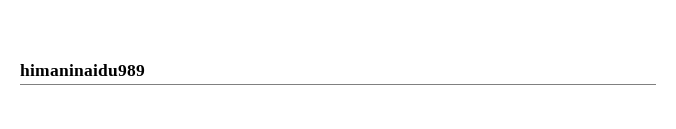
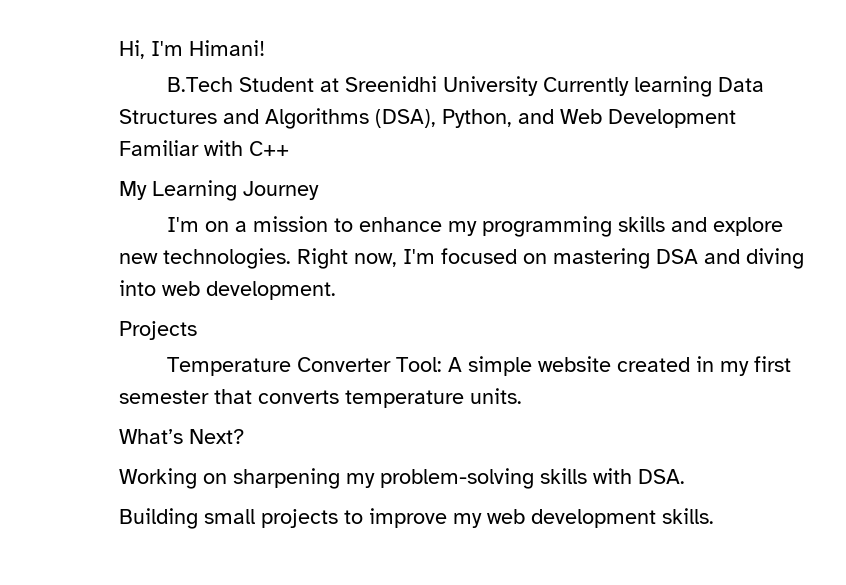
[20,64,145,76] himaninaidu989 -> [119,40,265,59] [166,76,764,97] [119,108,736,129] [119,140,289,156] [119,180,319,201] [166,216,783,237] [119,248,804,269] [119,280,336,300] [119,321,197,340] [166,356,791,376] [119,388,522,408] [119,429,244,444] [119,468,685,489] [119,508,714,529] Hi, I'm Himani! // B.Tech Student at Sreenidhi University Currently learning Data Structures and Algorithms (DSA), Python, and Web Development Familiar with C++ // My Learning Journey // I'm on a mission to enhance my programming skills and explore new technologies. Right now, I'm focused on mastering DSA and diving into web development. // Projects // Temperature Converter Tool: A simple website created in my first semester that converts temperature units. // What’s Next? // Working on sharpening my problem-solving skills with DSA. // Building small projects to improve my web development skills.

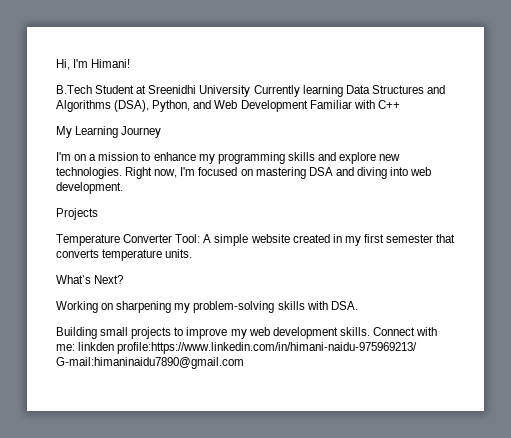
(714, 516) none -> [372,327,438,336] [56,342,418,354] [56,357,244,369] Connect with me: linkden profile:https://www.linkedin.com/in/himani-naidu-975969213/ G-mail:himaninaidu7890@gmail.com

